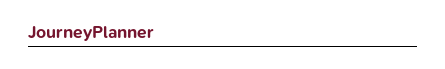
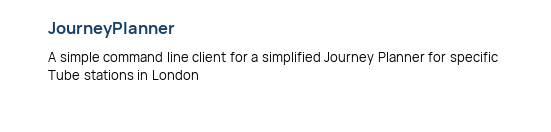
(154, 33) none -> [48,52,498,65] [48,70,199,80] // A simple command line client for a simplified Journey Planner for specific Tube stations in London

